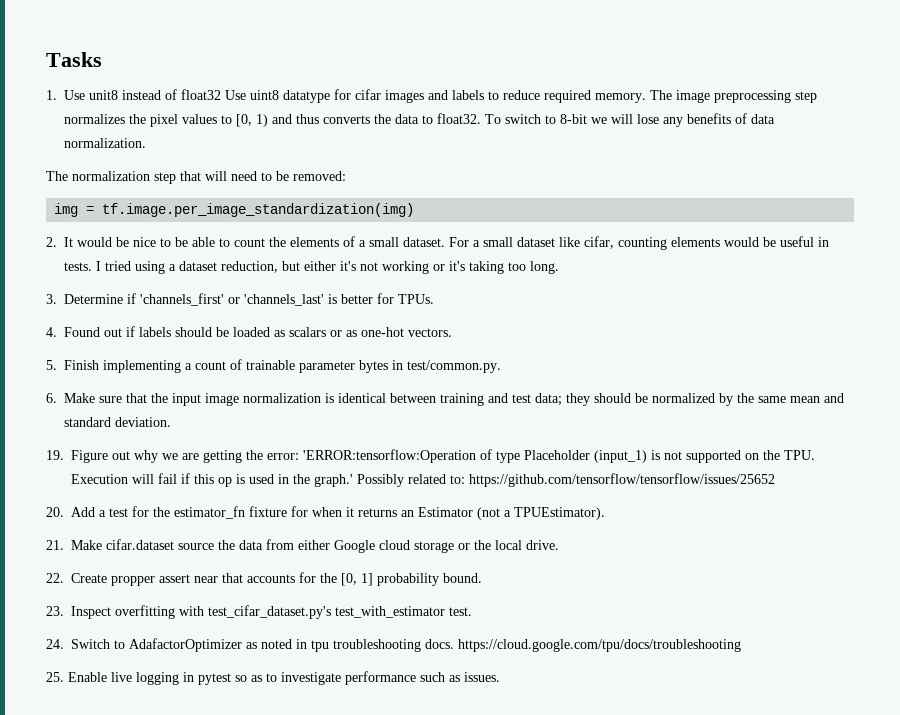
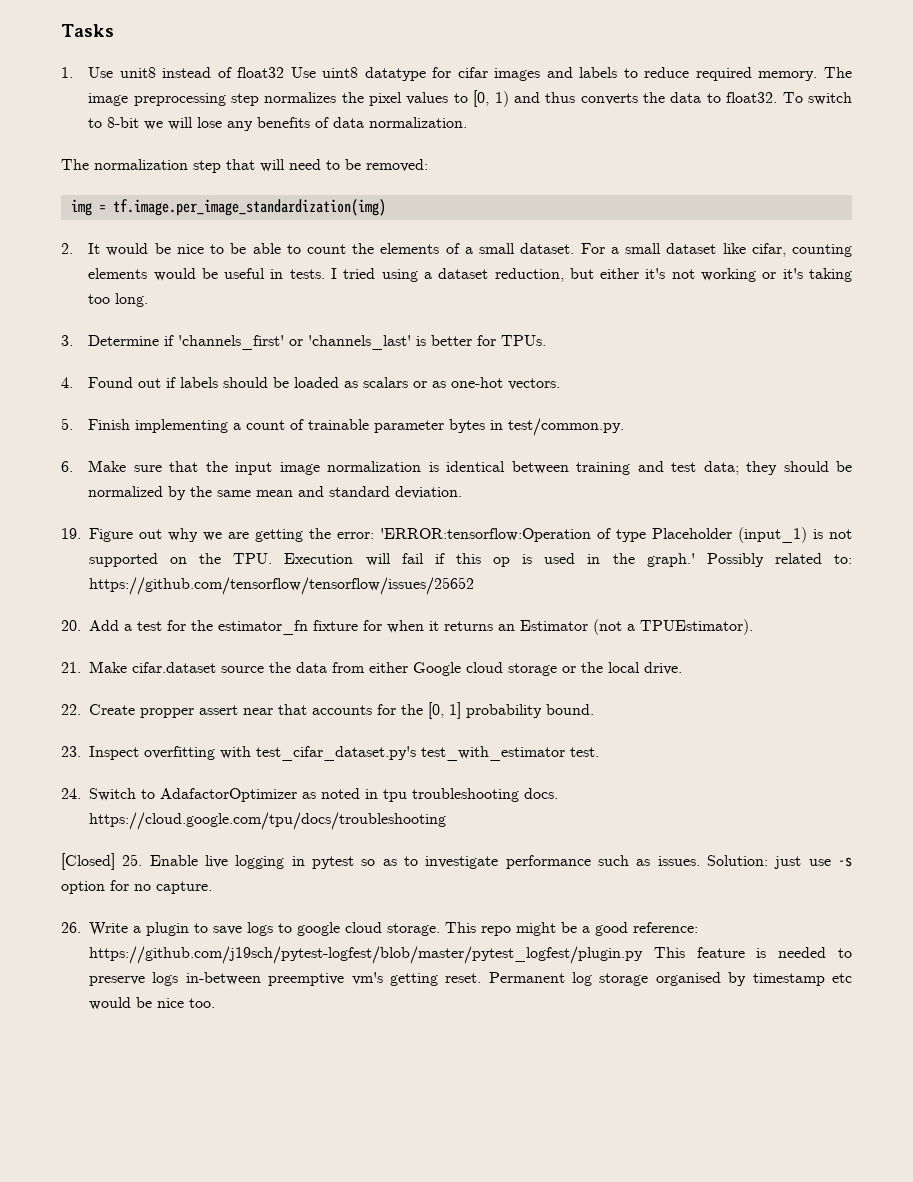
(741, 645) none -> [61,853,115,870] [Closed]
(500, 677) none -> [707,855,853,869] [61,880,212,894] [61,922,698,936] [89,946,852,964] [89,972,852,986] [89,997,215,1010] Solution: just use -s option for no capture. // 26. Write a plugin to save logs to google cloud storage. This repo might be a good reference: https://github.com/j19sch/pytest-logfest/blob/master/pytest_logfest/plugin.py This feature is needed to preserve logs in-between preemptive vm's getting reset. Permanent log storage organised by timestamp etc would be nice too.

